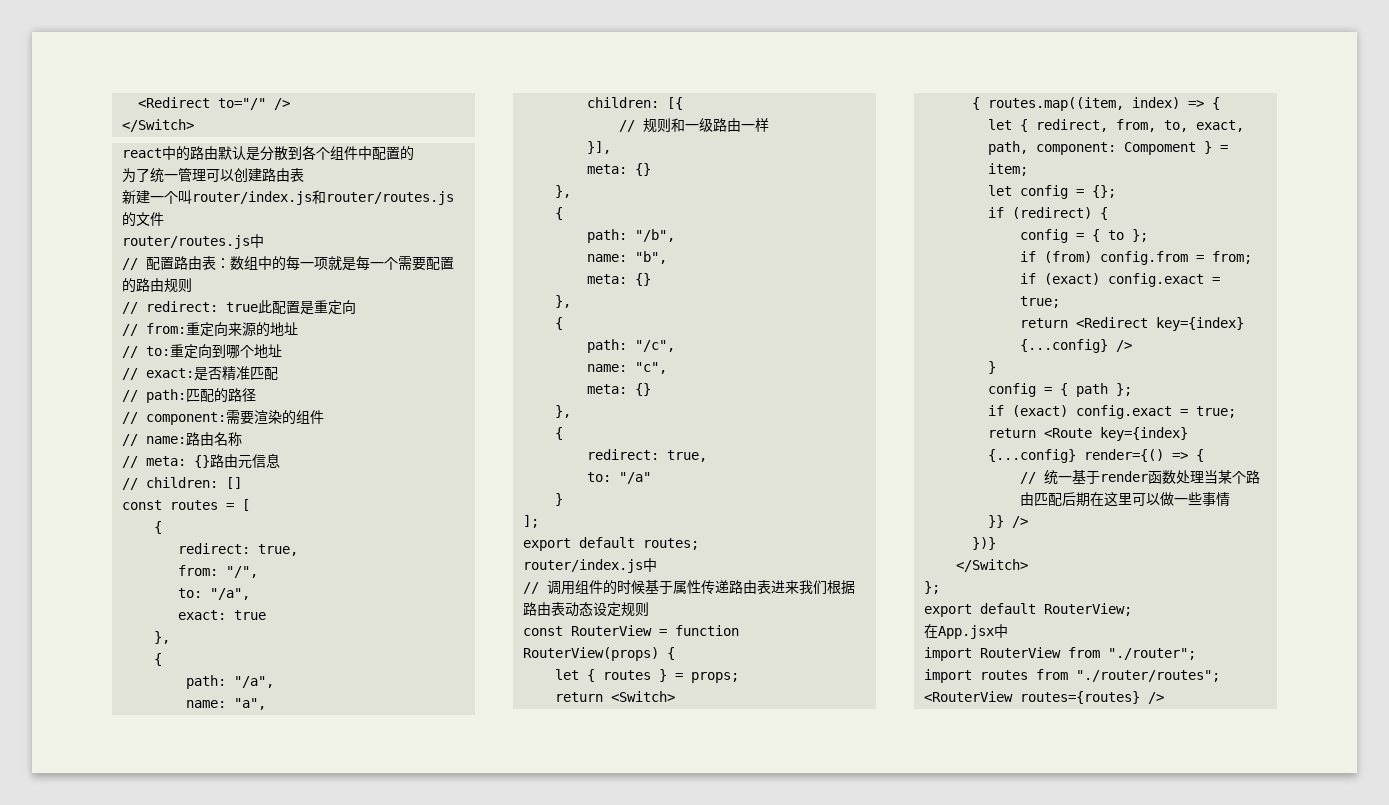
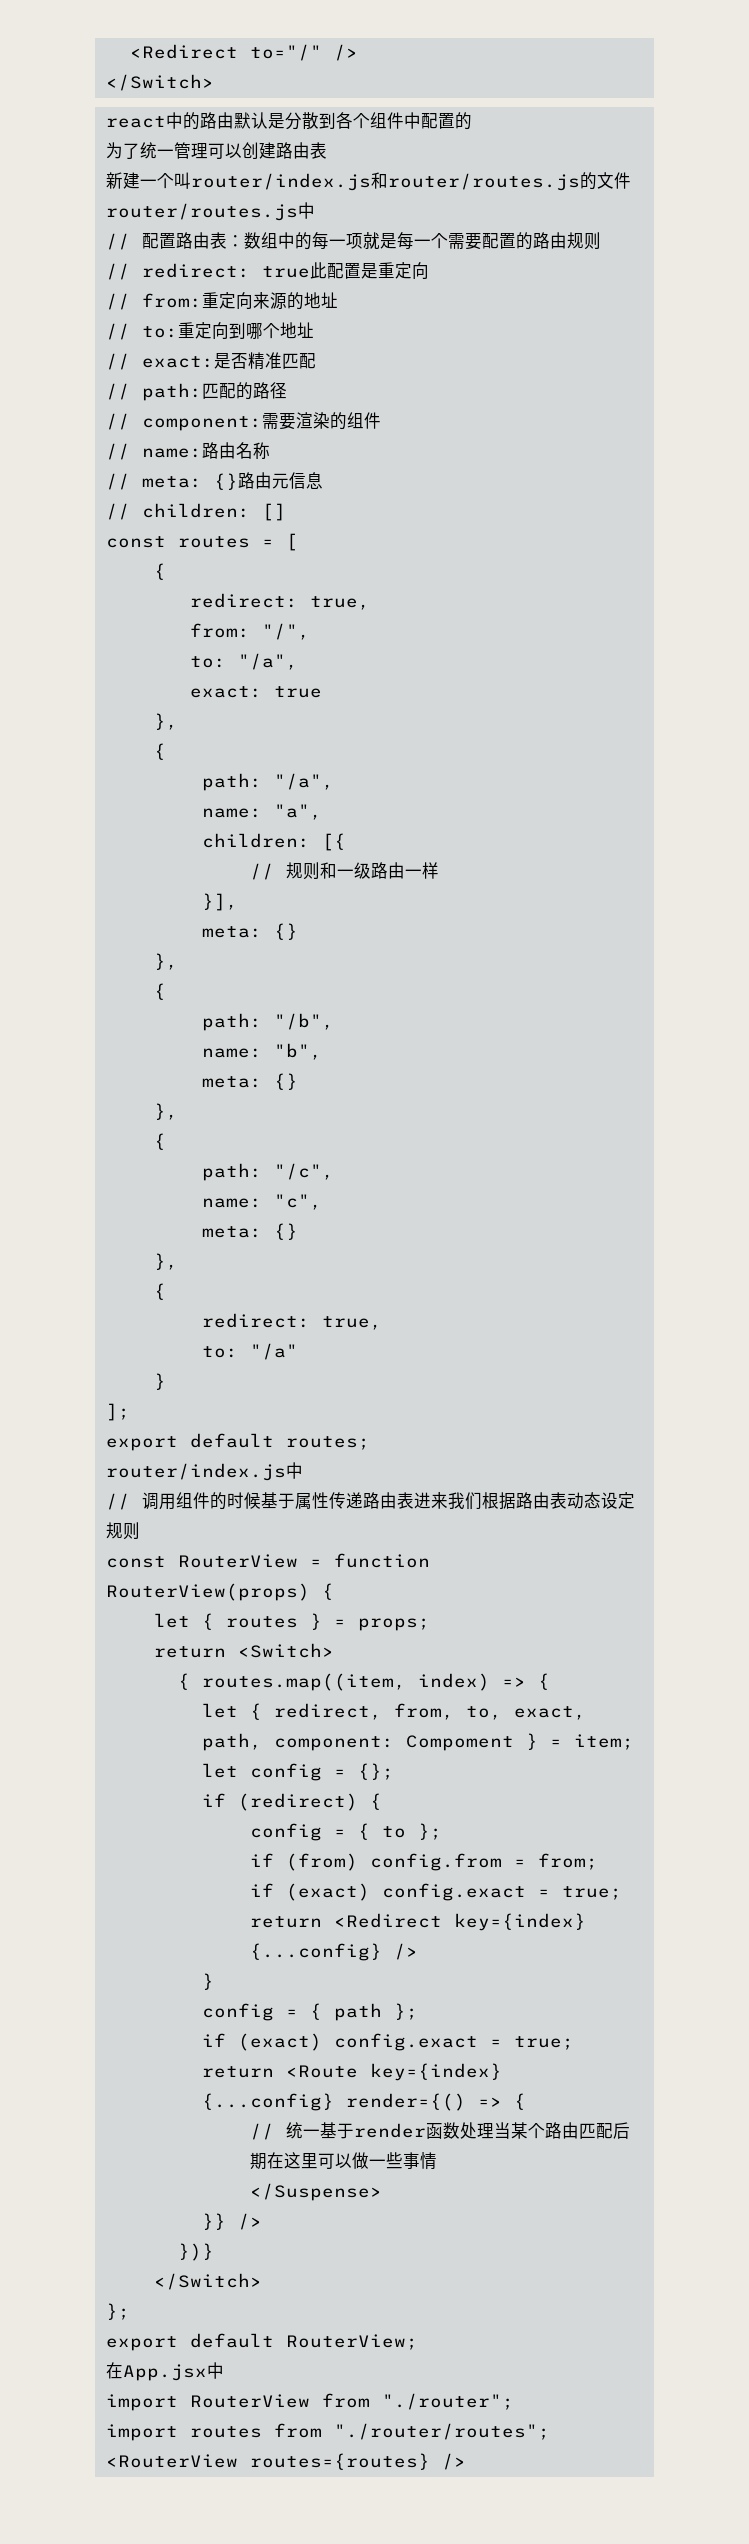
(1231, 499) none -> [249,2183,382,2201] // </Suspense>

